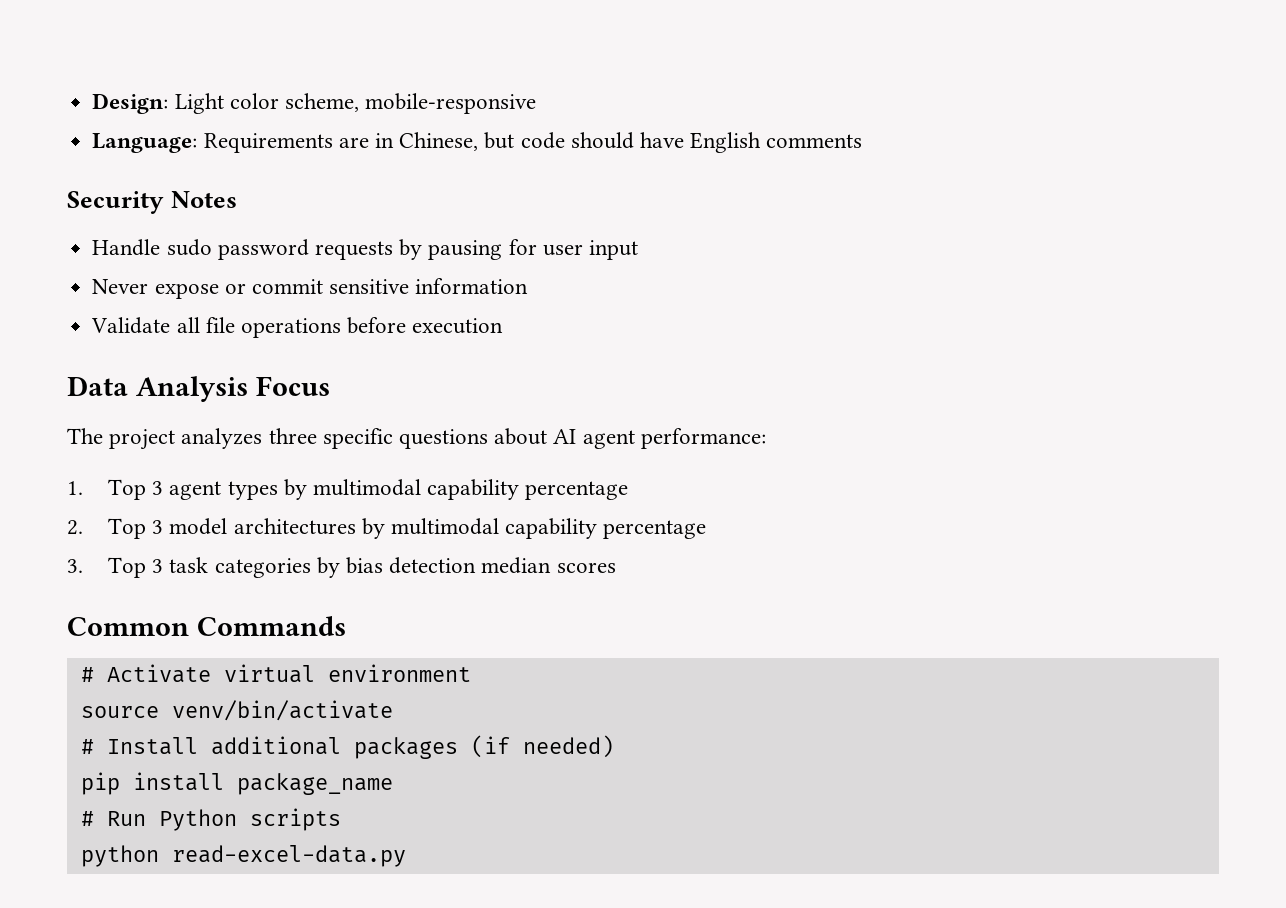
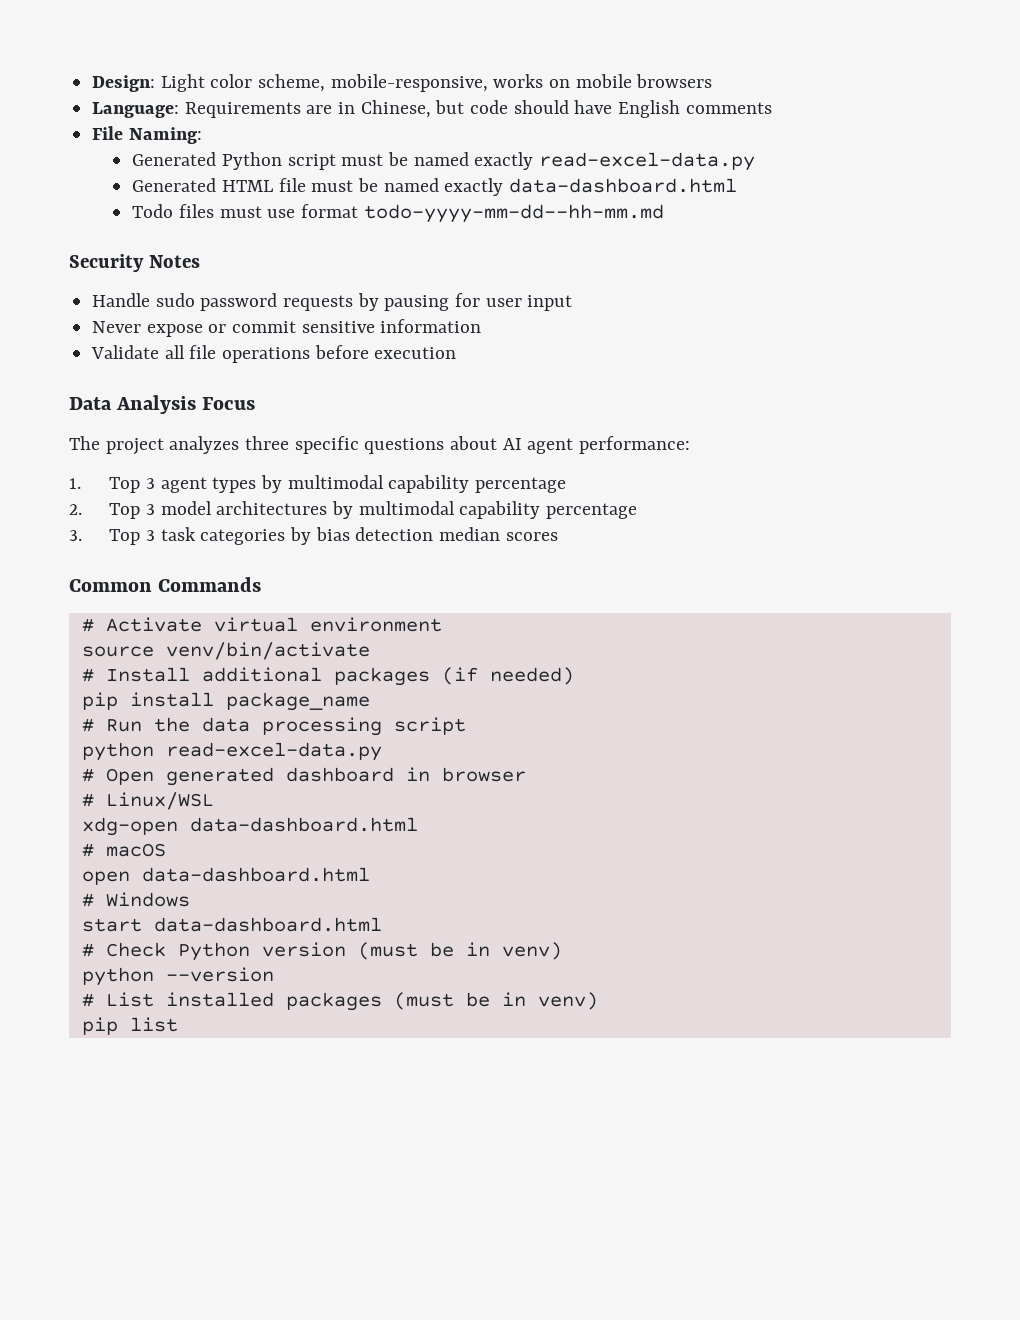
[365,93,537,114] mobile-responsive -> [330,74,713,92] mobile-responsive, works on mobile browsers
(863, 141) none -> [92,126,202,144] [132,152,756,171] [132,178,738,196] [132,204,664,223] // File Naming: // Generated Python script must be named exactly read-excel-data.py // Generated HTML file must be named exactly data-dashboard.html // Todo files must use format todo-yyyy-mm-dd--hh-mm.md
[158,808,341,831] [80,845,406,867] Python scripts // python read-excel-data.py -> [153,717,466,736] [81,742,382,761] [81,767,526,786] [81,792,214,810] [81,817,418,836] [81,843,166,857] [81,867,370,885] [81,892,190,907] [81,917,382,932] [81,942,562,961] [81,967,274,986] [81,992,598,1011] [81,1017,178,1035] the data processing script // python read-excel-data.py // # Open generated dashboard in browser // # Linux/WSL // xdg-open data-dashboard.html // # macOS // open data-dashboard.html // # Windows // start data-dashboard.html // # Check Python version (must be in venv) // python --version // # List installed packages (must be in venv) // pip list

